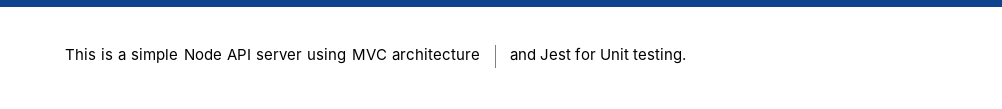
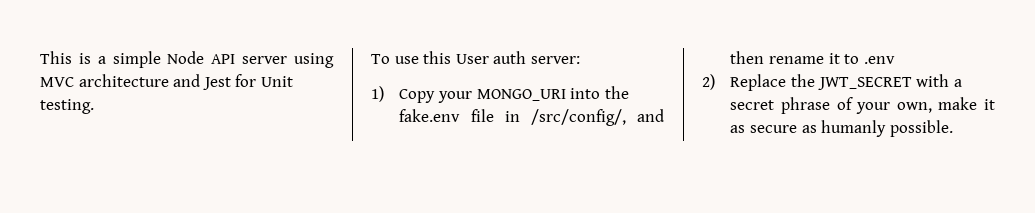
(687, 55) none -> [371,51,580,64] [371,86,629,103] [399,109,664,126] [730,51,895,64] [702,74,962,91] [730,97,995,114] [730,120,953,137] // To use this User auth server: // 1) Copy your MONGO_URI into the fake.env file in /src/config/, and then rename it to .env // 2) Replace the JWT_SECRET with a secret phrase of your own, make it as secure as humanly possible.

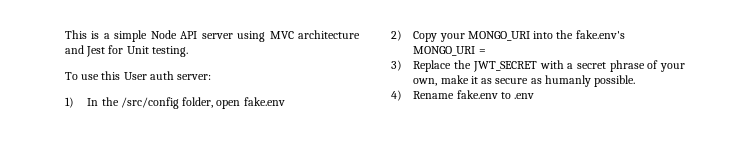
(384, 94) none -> [87,97,285,109] [391,30,402,41] In the /src/config folder, open fake.env // 2)
[399,109,664,126] [730,51,895,64] [702,74,715,90] fake.env file in /src/config/, and then rename it to .env // 2) -> [575,30,625,39] [413,46,486,56] [391,60,402,71] fake.env's MONGO_URI = // 3)
(953, 128) none -> [391,90,535,101] // 4) Rename fake.env to .env

